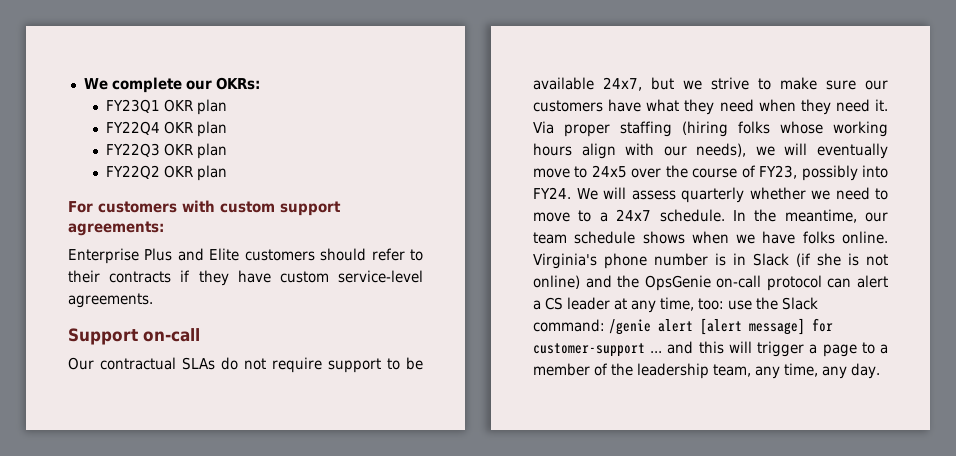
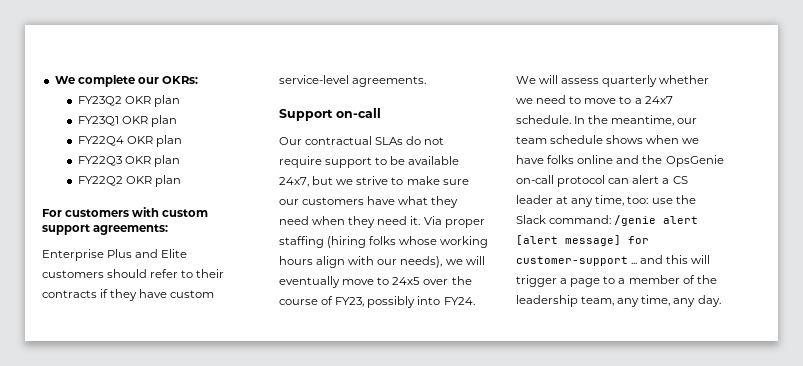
(260, 83) none -> [77,95,180,107] // FY23Q2 OKR plan
[842,231,888,244] [533,253,888,269] [533,275,580,289] online. Virginia's phone number is in Slack (if she is not online) -> [577,155,614,164] online

